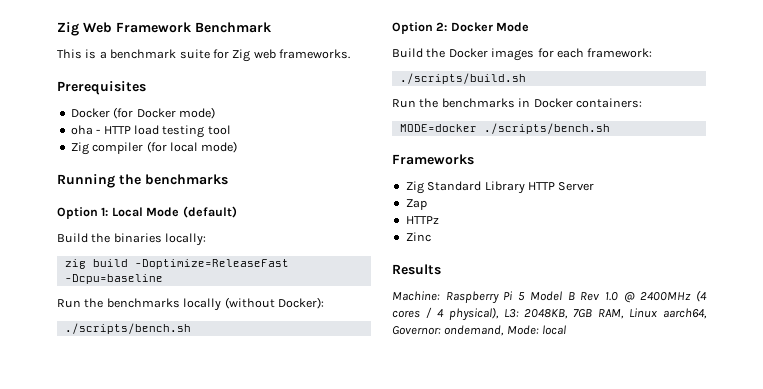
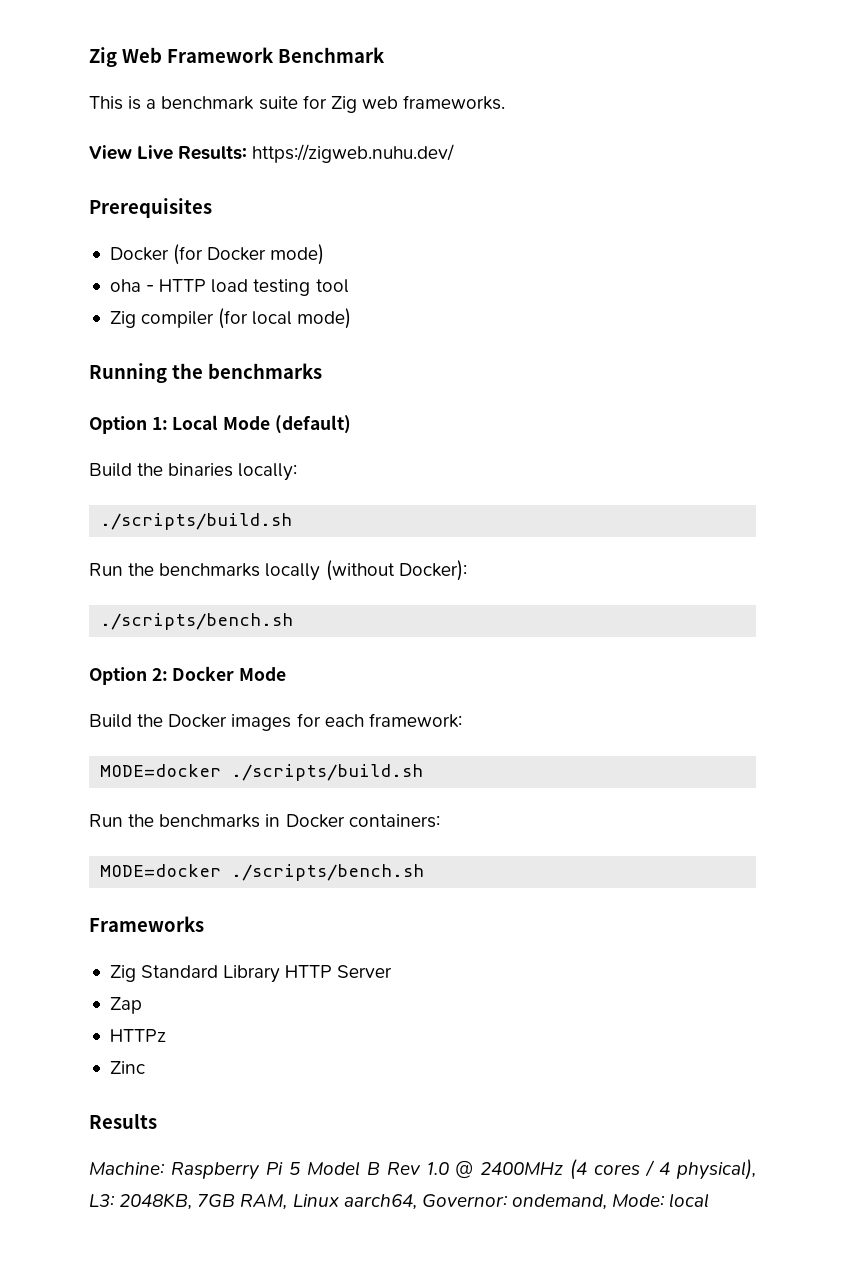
(350, 54) none -> [89,144,455,163] // View Live Results: https://zigweb.nuhu.dev/
[64,259,289,269] [64,274,163,284] zig build -Doptimize=ReleaseFast -Dcpu=baseline -> [100,513,293,530] ./scripts/build.sh
(653, 53) none -> [100,764,222,777] MODE=docker

